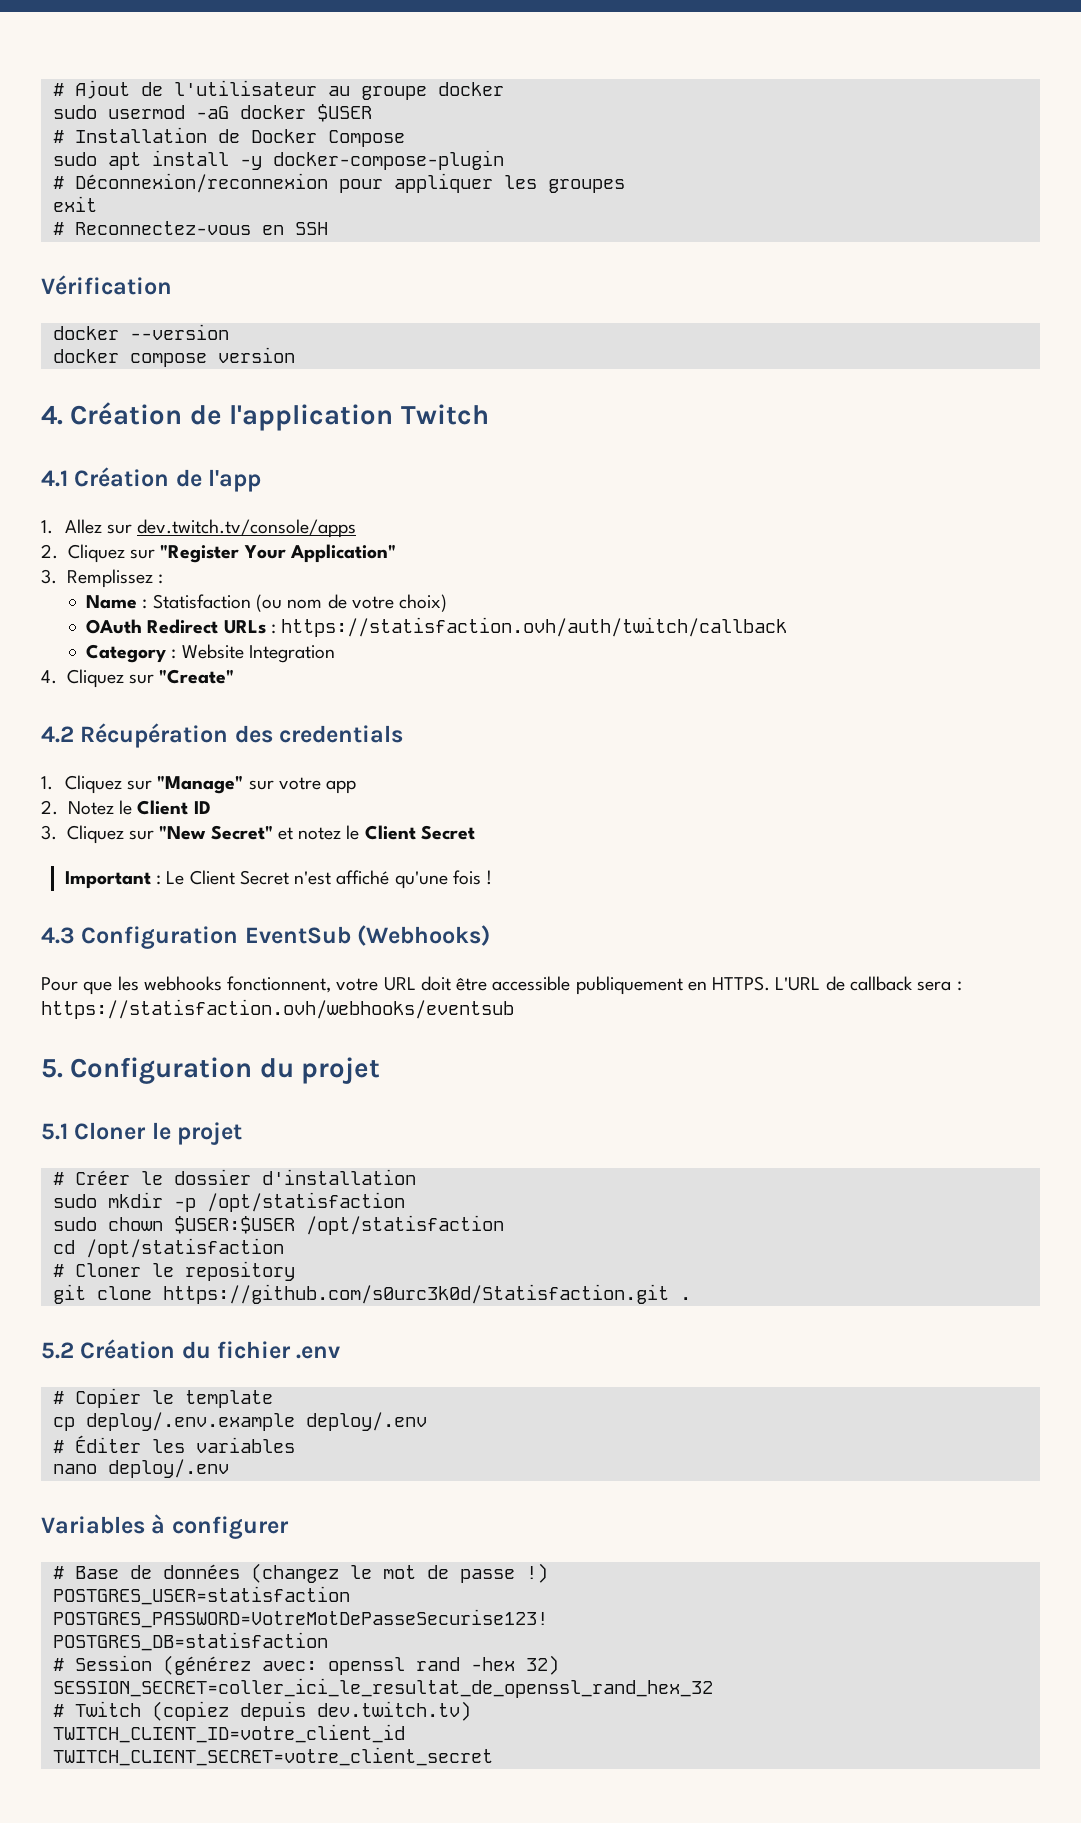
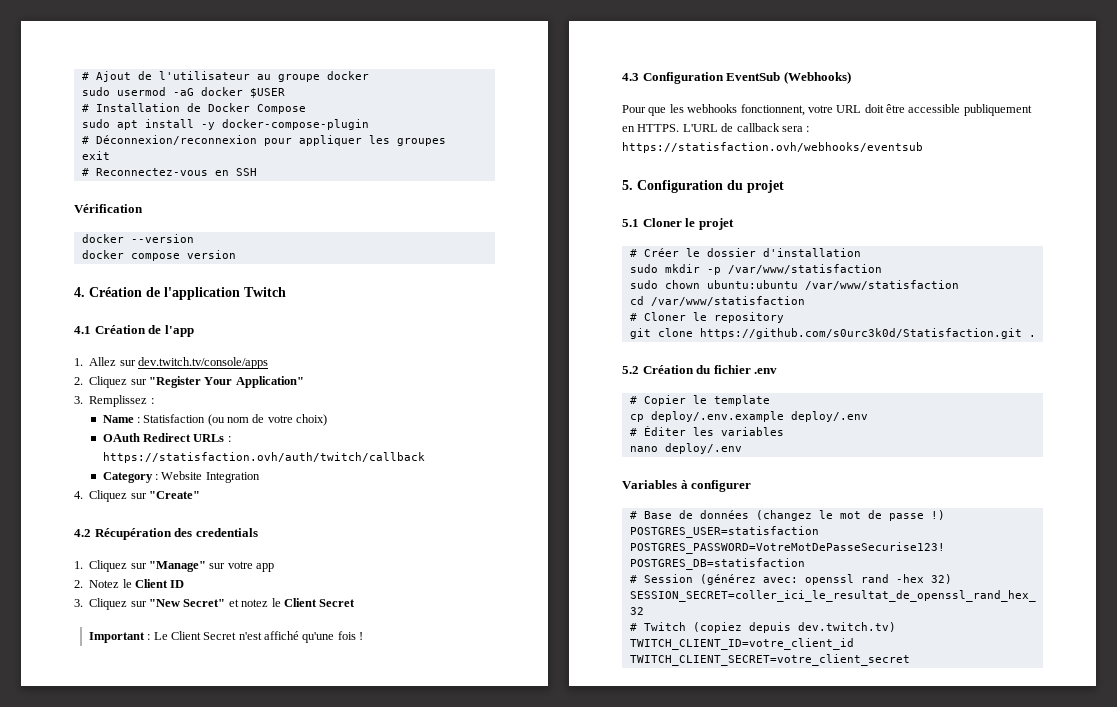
[206,1192,405,1212] /opt/statisfaction -> [727,264,882,274] /var/www/statisfaction
[173,1215,504,1235] $USER:$USER /opt/statisfaction -> [706,280,959,290] ubuntu:ubuntu /var/www/statisfaction
[85,1238,284,1258] /opt/statisfaction -> [650,296,805,306] /var/www/statisfaction

